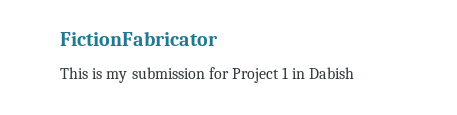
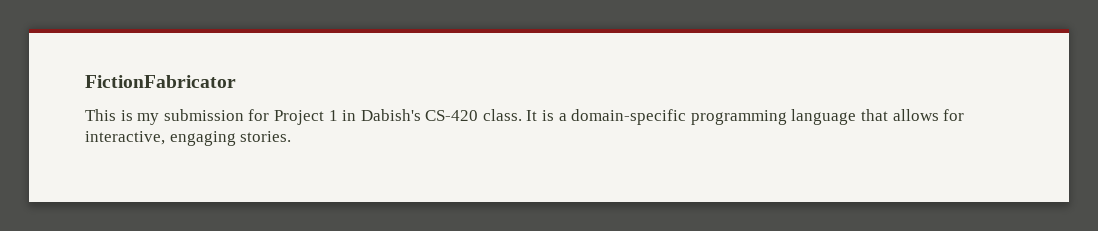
[309,67,355,79] Dabish -> [360,109,965,125] [85,131,292,146] Dabish's CS-420 class. It is a domain-specific programming language that allows for interactive, engaging stories.

